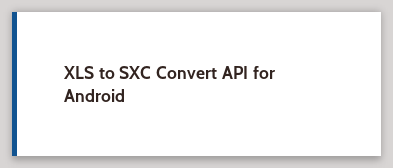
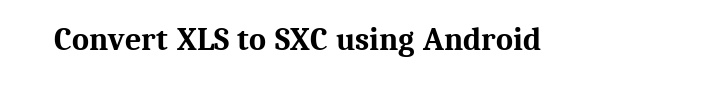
(63, 72) none -> [54,28,168,50] Convert
[156,66,275,79] Convert API for -> [336,27,415,57] using

